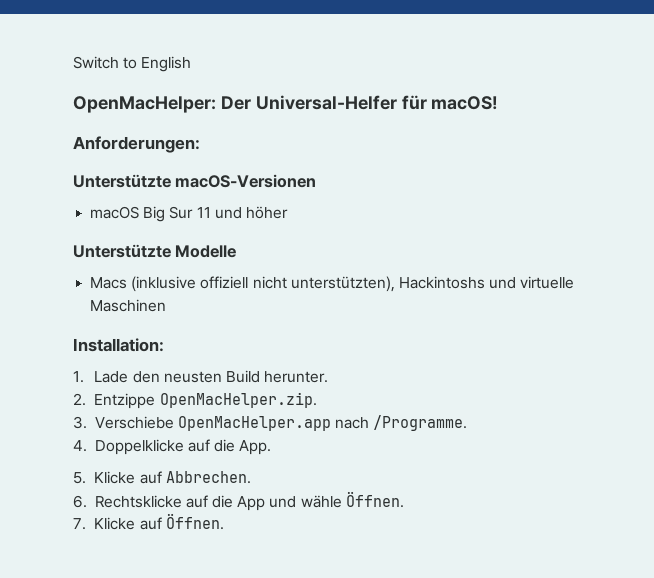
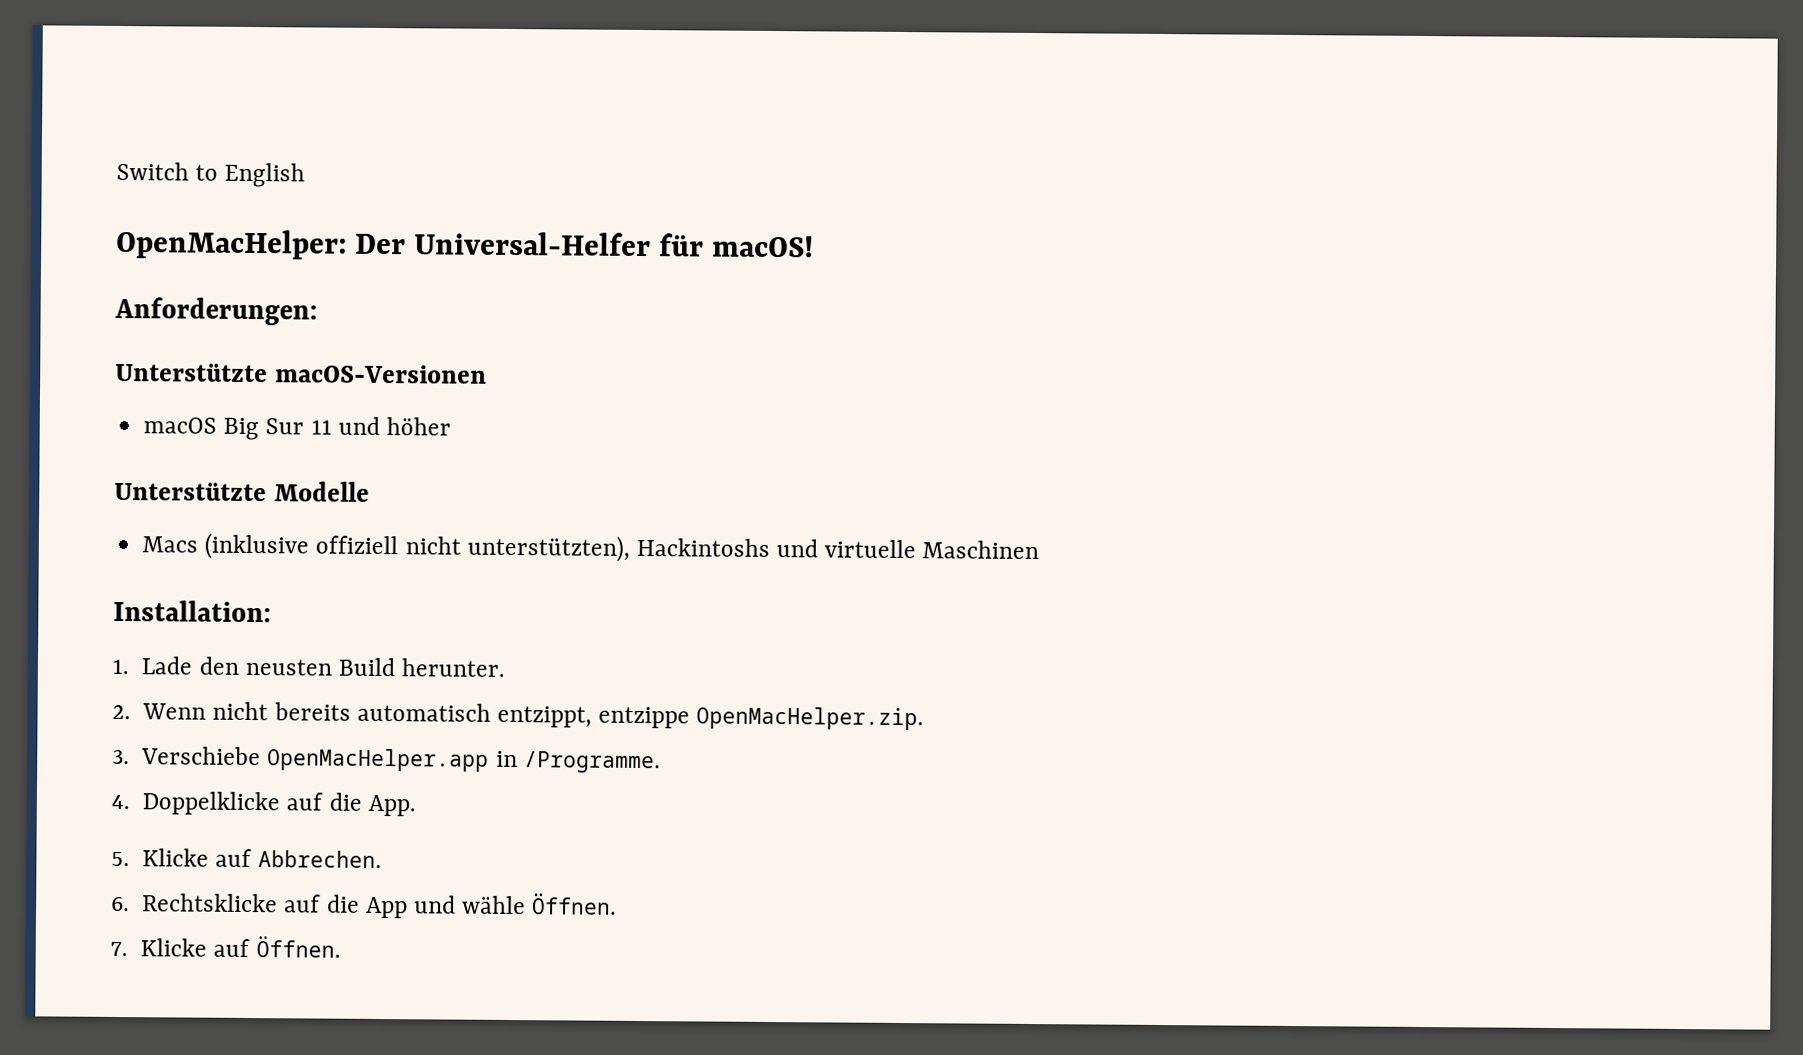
[94,393,156,409] Entzippe -> [142,701,691,729] Wenn nicht bereits automatisch entzippt, entzippe
[335,417,370,429] nach -> [495,750,518,768] in

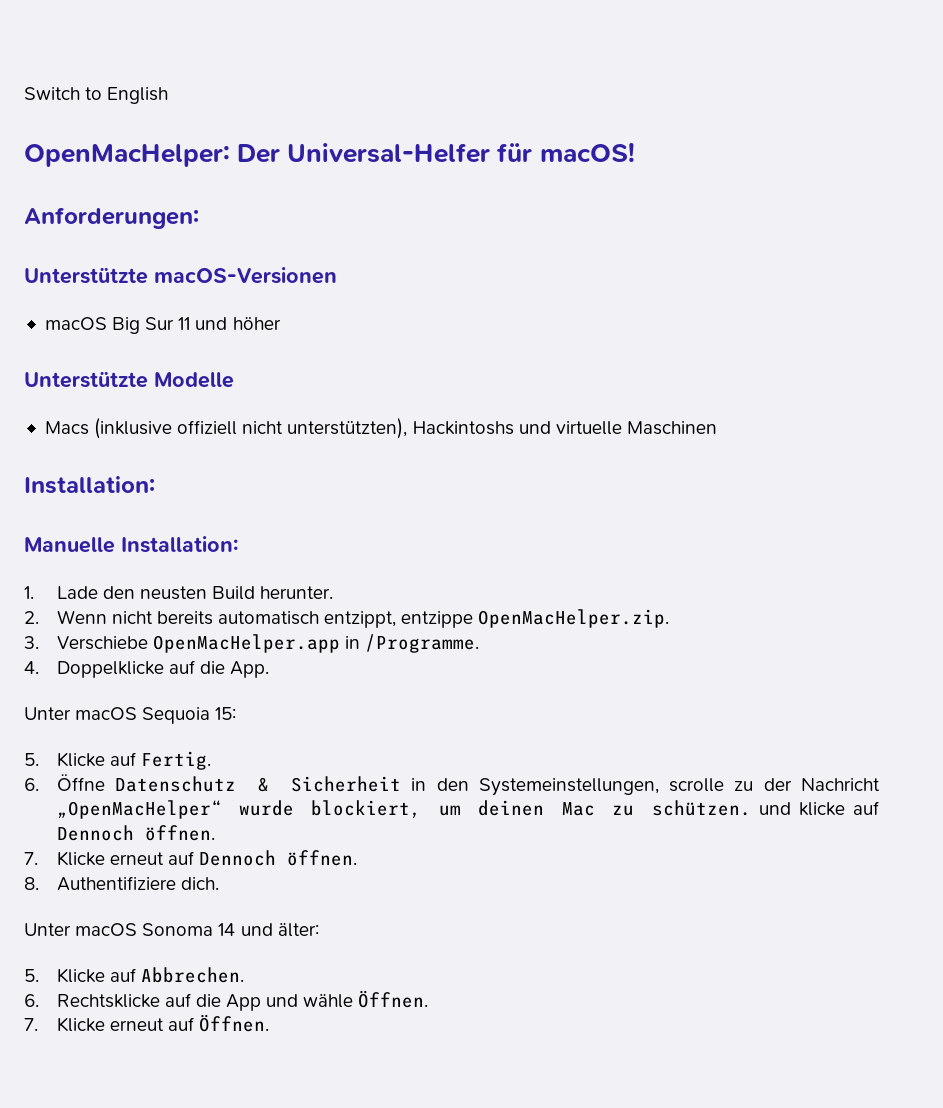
(272, 611) none -> [24,536,238,553] // Manuelle Installation:
(416, 805) none -> [24,707,237,724] [24,751,211,770] [24,774,880,796] [56,800,879,819] [56,825,215,841] [24,850,358,866] [24,876,219,891] [24,923,319,937] // Unter macOS Sequoia 15: // 5. Klicke auf Fertig. // 6. Öffne Datenschutz & Sicherheit in den Systemeinstellungen, scrolle zu der Nachricht „OpenMacHelper“ wurde blockiert, um deinen Mac zu schützen. und klicke auf Dennoch öffnen. // 7. Klicke erneut auf Dennoch öffnen. // 8. Authentifiziere dich. // Unter macOS Sonoma 14 und älter:
(208, 947) none -> [109,1018,164,1031] erneut

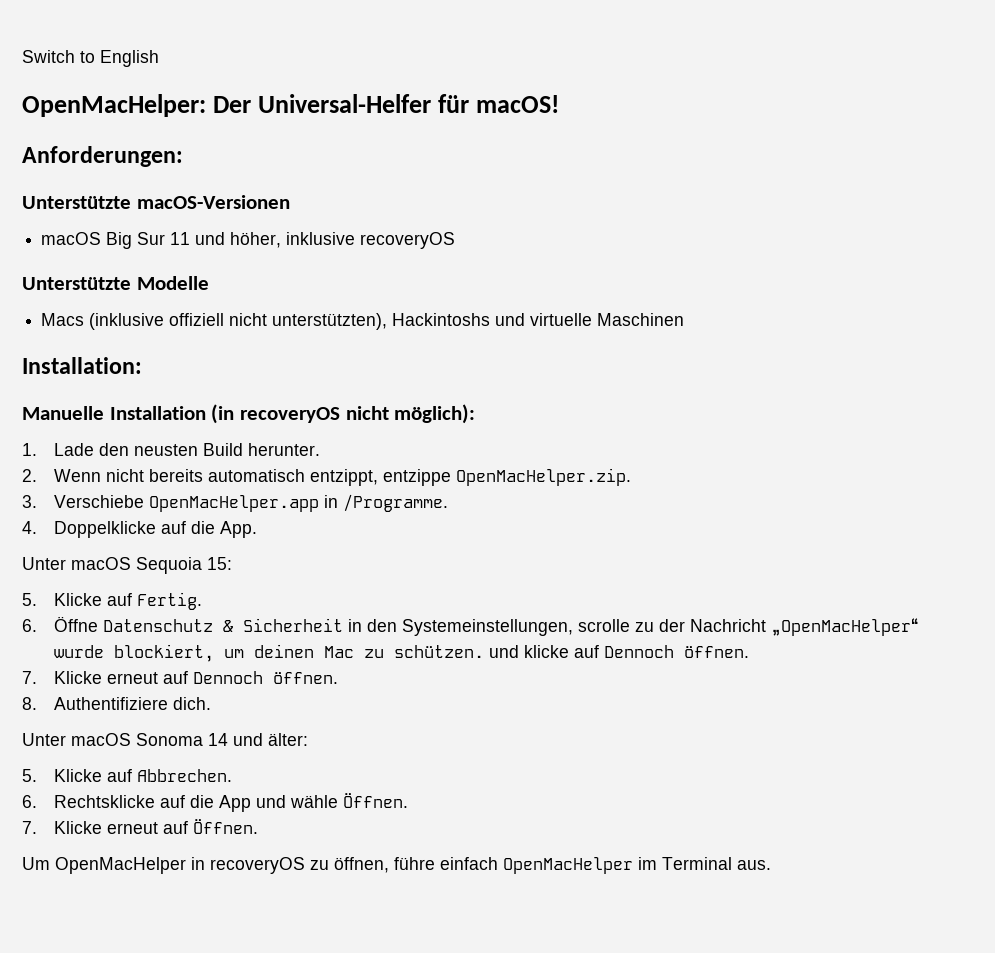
[232,317,281,330] höher -> [230,232,456,249] höher, inklusive recoveryOS
[121,536,238,553] Installation: -> [109,404,476,424] Installation (in recoveryOS nicht möglich):
(270, 1023) none -> [22,857,771,874] // Um OpenMacHelper in recoveryOS zu öffnen, führe einfach OpenMacHelper im Terminal aus.

